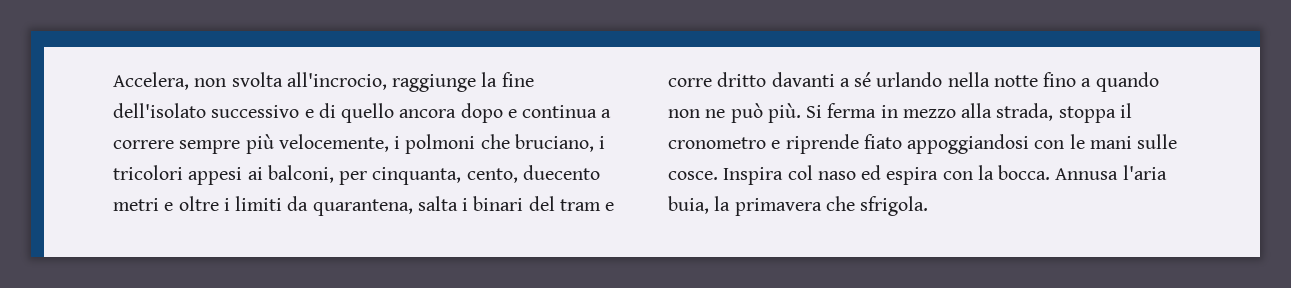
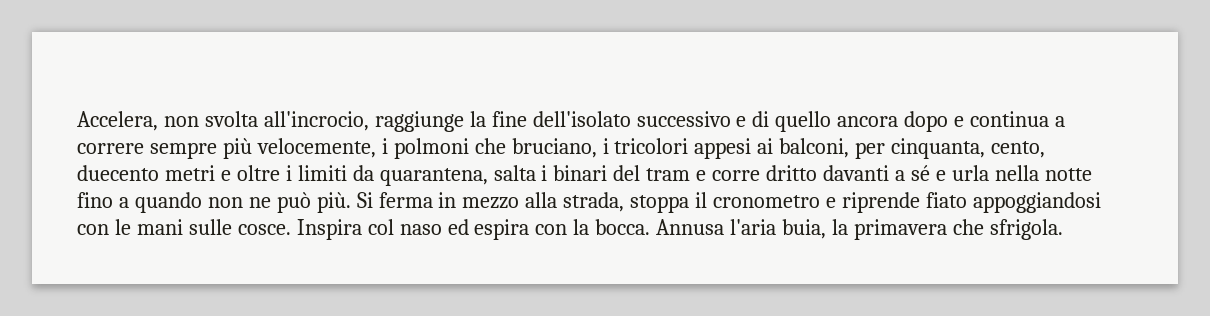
[876,72,943,87] urlando -> [935,165,989,181] e urla

